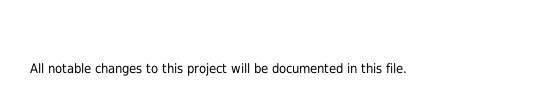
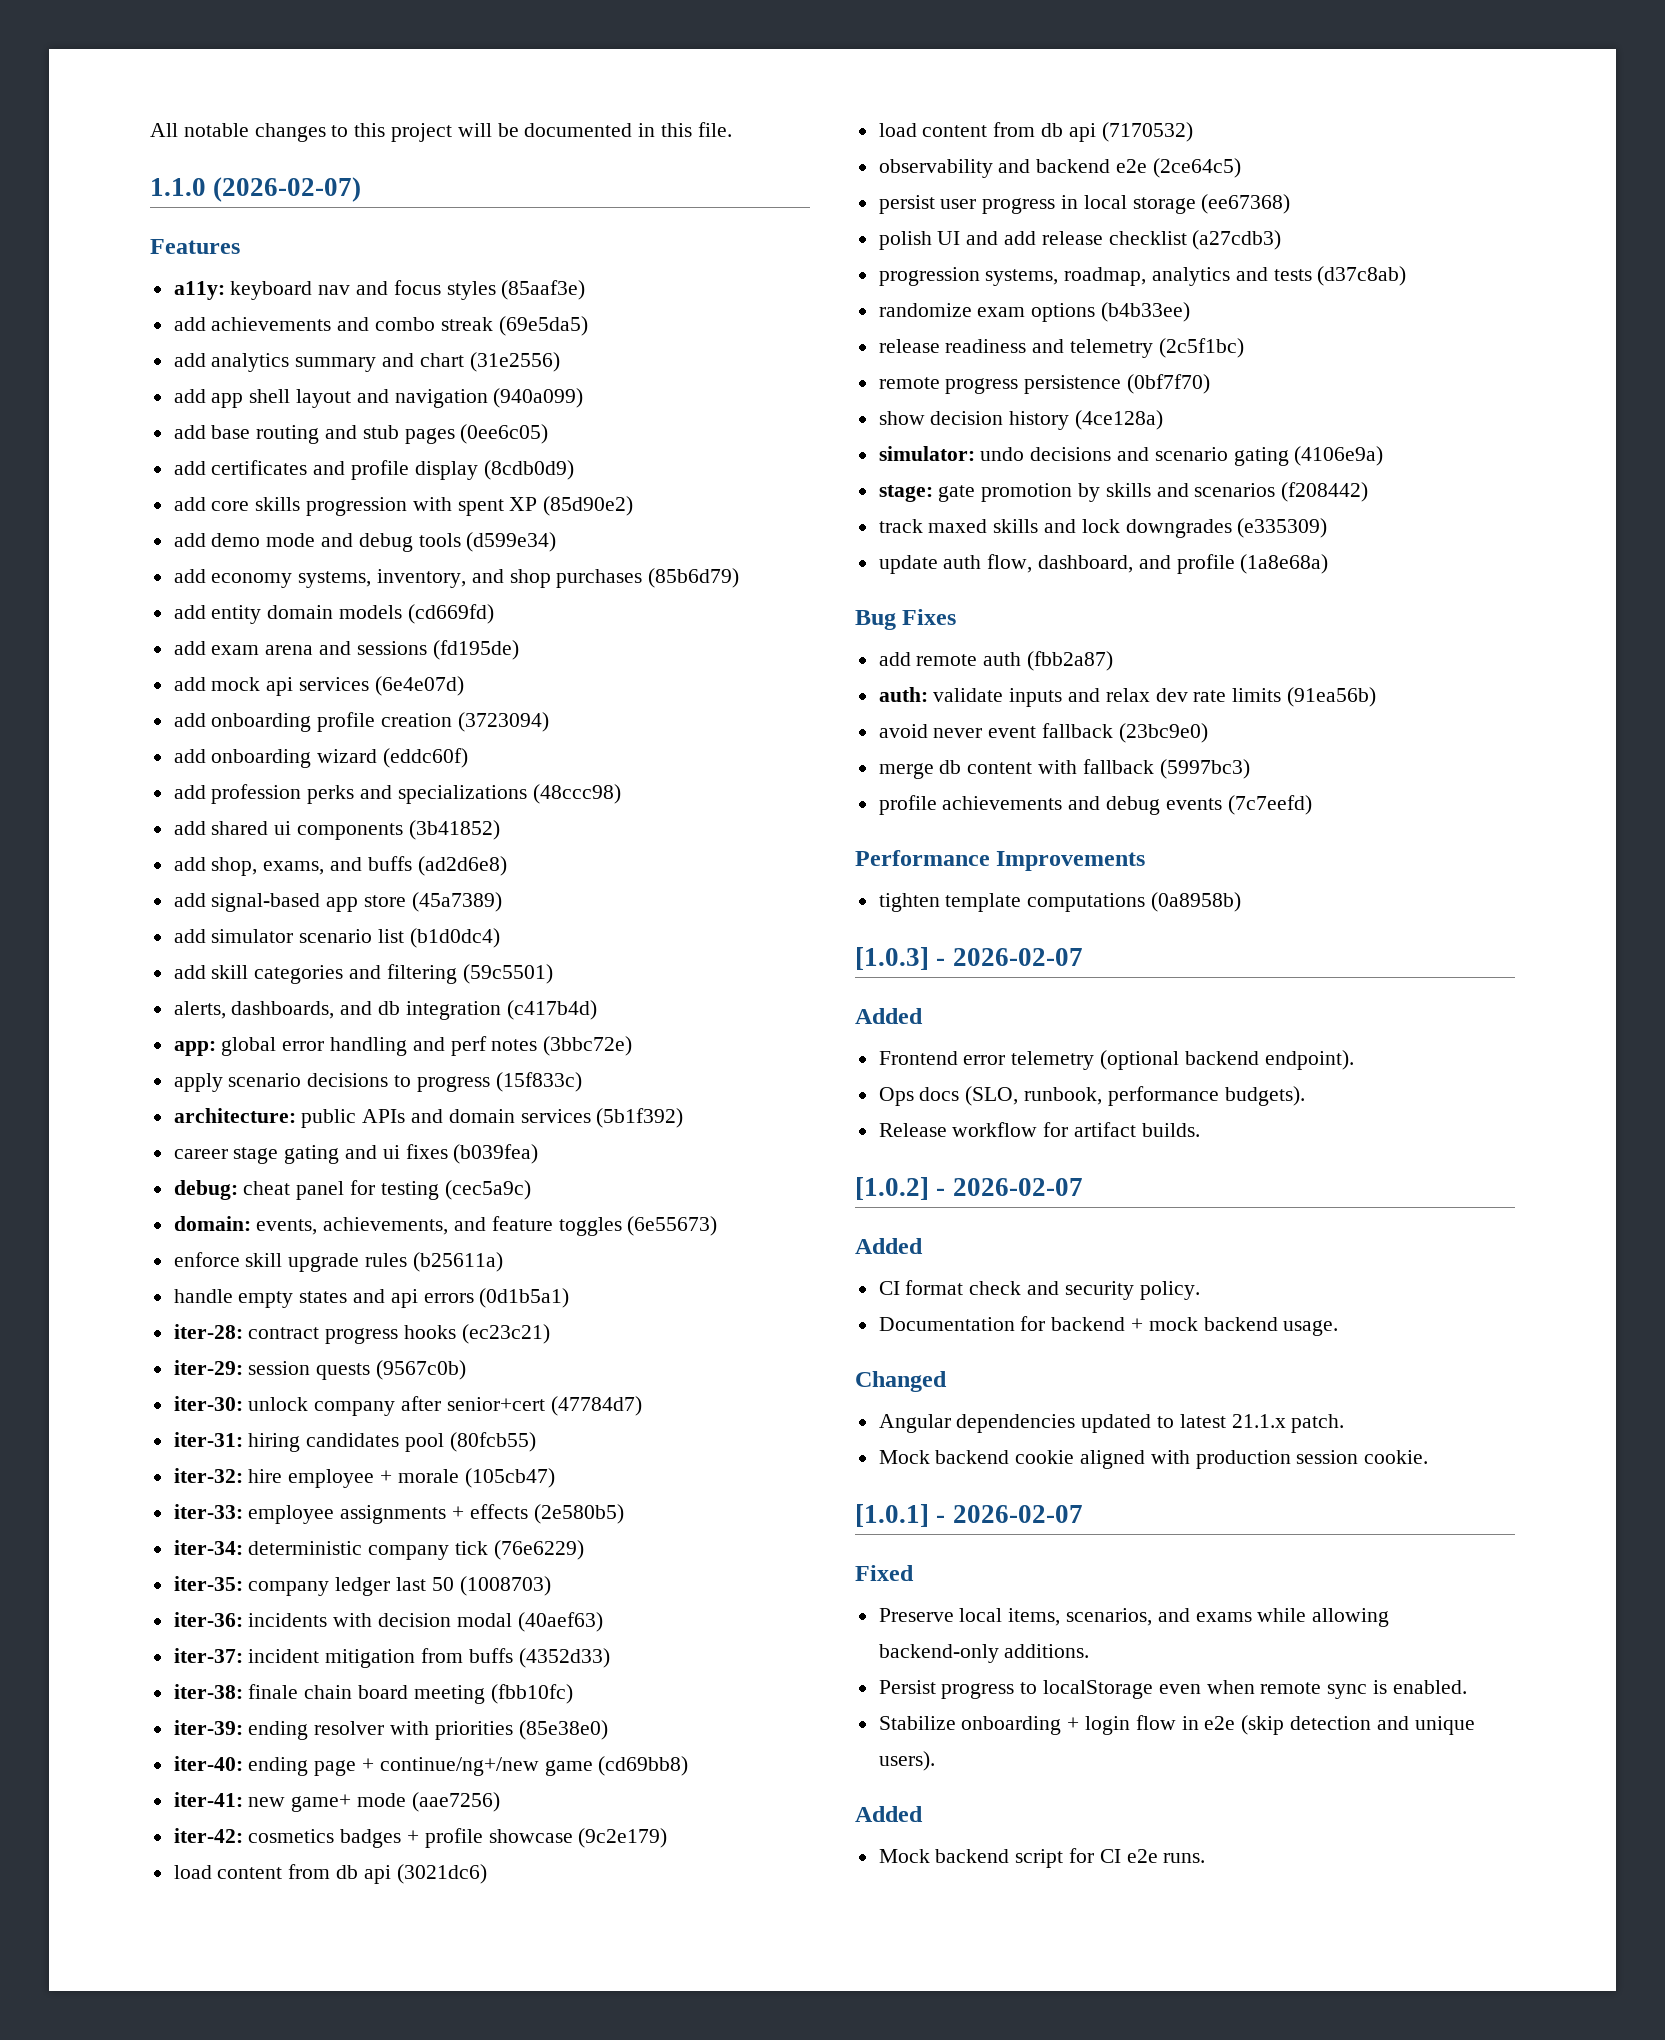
(407, 68) none -> [150,177,362,202] [150,239,240,254] [173,280,586,300] [173,316,588,336] [173,352,560,372] [173,388,584,408] [173,424,549,444] [173,460,574,480] [173,496,634,516] [173,532,557,552] [173,568,740,588] [173,604,494,624] [173,640,519,660] [173,676,464,696] [173,712,549,732] [173,748,469,768] [173,784,621,804] [173,820,500,840] [173,856,507,876] [173,892,502,912] [173,928,500,948] [173,964,553,984] [173,1000,597,1020] [173,1036,633,1056] [173,1072,582,1092] [173,1108,684,1128] [173,1144,539,1164] [173,1180,531,1200] [173,1216,718,1236] [173,1252,503,1272] [173,1288,570,1308] [173,1324,550,1344] [173,1360,467,1380] [173,1396,642,1416] [173,1432,536,1452] [173,1468,555,1488] [173,1504,624,1524] [173,1540,584,1560] [173,1576,551,1596] [173,1612,603,1632] [173,1648,610,1668] [173,1684,573,1704] [173,1720,608,1740] [173,1756,689,1776] [173,1792,500,1812] [173,1828,668,1848] [173,1864,487,1884] [878,122,1193,142] [878,158,1241,178] [878,194,1291,214] [878,230,1282,250] [878,266,1407,286] [878,302,1191,322] [878,338,1244,358] [878,374,1211,394] [878,410,1164,430] [878,446,1384,466] [878,482,1369,502] [878,518,1328,538] [878,554,1329,574] [855,609,957,630] [878,651,1114,671] [878,687,1377,707] [878,723,1208,743] [878,759,1250,779] [878,795,1312,815] [855,850,1146,871] [878,892,1242,912] [855,947,1083,970] [855,1008,923,1024] [878,1050,1354,1070] [878,1086,1305,1106] [878,1122,1200,1137] [855,1177,1083,1200] [855,1238,923,1254] [878,1280,1200,1300] [878,1316,1339,1336] [855,1371,947,1392] [878,1414,1345,1433] [878,1450,1429,1469] [855,1504,1083,1527] [855,1565,914,1581] [878,1608,1390,1627] [878,1644,1090,1663] [878,1680,1467,1699] [878,1715,1475,1735] [878,1751,935,1771] [855,1806,923,1822] [878,1848,1206,1868] // 1.1.0 (2026-02-07) // Features // a11y: keyboard nav and focus styles (85aaf3e) // add achievements and combo streak (69e5da5) // add analytics summary and chart (31e2556) // add app shell layout and navigation (940a099) // add base routing and stub pages (0ee6c05) // add certificates and profile display (8cdb0d9) // add core skills progression with spent XP (85d90e2) // add demo mode and debug tools (d599e34) // add economy systems, inventory, and shop purchases (85b6d79) // add entity domain models (cd669fd) // add exam arena and sessions (fd195de) // add mock api services (6e4e07d) // add onboarding profile creation (3723094) // add onboarding wizard (eddc60f) // add profession perks and specializations (48ccc98) // add shared ui components (3b41852) // add shop, exams, and buffs (ad2d6e8) // add signal-based app store (45a7389) // add simulator scenario list (b1d0dc4) // add skill categories and filtering (59c5501) // alerts, dashboards, and db integration (c417b4d) // app: global error handling and perf notes (3bbc72e) // apply scenario decisions to progress (15f833c) // architecture: public APIs and domain services (5b1f392) // career stage gating and ui fixes (b039fea) // debug: cheat panel for testing (cec5a9c) // domain: events, achievements, and feature toggles (6e55673) // enforce skill upgrade rules (b25611a) // handle empty states and api errors (0d1b5a1) // iter-28: contract progress hooks (ec23c21) // iter-29: session quests (9567c0b) // iter-30: unlock company after senior+cert (47784d7) // iter-31: hiring candidates pool (80fcb55) // iter-32: hire employee + morale (105cb47) // iter-33: employee assignments + effects (2e580b5) // iter-34: deterministic company tick (76e6229) // iter-35: company ledger last 50 (1008703) // iter-36: incidents with decision modal (40aef63) // iter-37: incident mitigation from buffs (4352d33) // iter-38: finale chain board meeting (fbb10fc) // iter-39: ending resolver with priorities (85e38e0) // iter-40: ending page + continue/ng+/new game (cd69bb8) // iter-41: new game+ mode (aae7256) // iter-42: cosmetics badges + profile showcase (9c2e179) // load content from db api (3021dc6) // load content from db api (7170532) // observability and backend e2e (2ce64c5) // persist user progress in local storage (ee67368) // polish UI and add release checklist (a27cdb3) // progression systems, roadmap, analytics and tests (d37c8ab) // randomize exam options (b4b33ee) // release readiness and telemetry (2c5f1bc) // remote progress persistence (0bf7f70) // show decision history (4ce128a) // simulator: undo decisions and scenario gating (4106e9a) // stage: gate promotion by skills and scenarios (f208442) // track maxed skills and lock downgrades (e335309) // update auth flow, dashboard, and profile (1a8e68a) // Bug Fixes // add remote auth (fbb2a87) // auth: validate inputs and relax dev rate limits (91ea56b) // avoid never event fallback (23bc9e0) // merge db content with fallback (5997bc3) // profile achievements and debug events (7c7eefd) // Performance Improvements // tighten template computations (0a8958b) // [1.0.3] - 2026-02-07 // Added // Frontend error telemetry (optional backend endpoint). // Ops docs (SLO, runbook, performance budgets). // Release workflow for artifact builds. // [1.0.2] - 2026-02-07 // Added // CI format check and security policy. // Documentation for backend + mock backend usage. // Changed // Angular dependencies updated to latest 21.1.x patch. // Mock backend cookie aligned with production session cookie. // [1.0.1] - 2026-02-07 // Fixed // Preserve local items, scenarios, and exams while allowing backend-only additions. // Persist progress to localStorage even when remote sync is enabled. // Stabilize onboarding + login flow in e2e (skip detection and unique users). // Added // Mock backend script for CI e2e runs.

